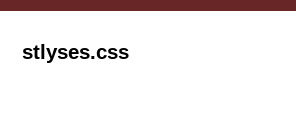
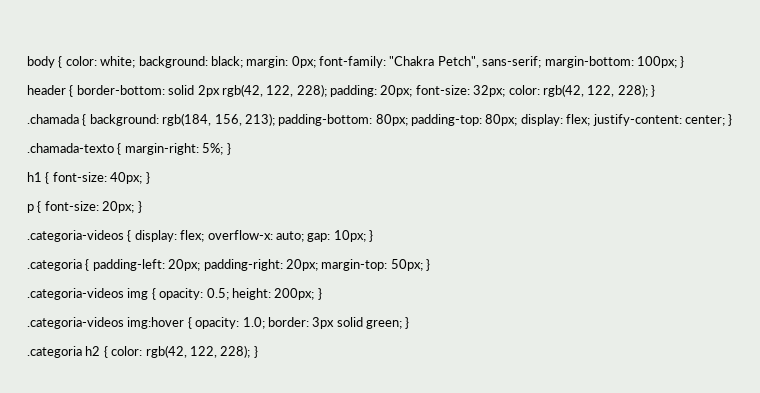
[22,44,129,63] stlyses.css -> [27,56,685,68] [27,84,655,97] [27,113,733,126] [27,143,231,155] [27,172,150,184] [27,201,142,213] [27,230,373,242] [27,259,430,271] [27,288,322,300] [27,317,410,329] [27,345,258,358] body { color: white; background: black; margin: 0px; font-family: "Chakra Petch", sans-serif; margin-bottom: 100px; } // header { border-bottom: solid 2px rgb(42, 122, 228); padding: 20px; font-size: 32px; color: rgb(42, 122, 228); } // .chamada { background: rgb(184, 156, 213); padding-bottom: 80px; padding-top: 80px; display: flex; justify-content: center; } // .chamada-texto { margin-right: 5%; } // h1 { font-size: 40px; } // p { font-size: 20px; } // .categoria-videos { display: flex; overflow-x: auto; gap: 10px; } // .categoria { padding-left: 20px; padding-right: 20px; margin-top: 50px; } // .categoria-videos img { opacity: 0.5; height: 200px; } // .categoria-videos img:hover { opacity: 1.0; border: 3px solid green; } // .categoria h2 { color: rgb(42, 122, 228); }

